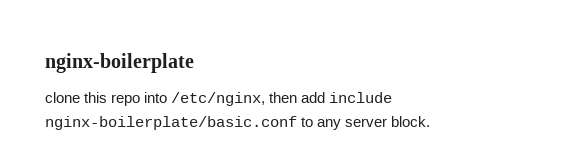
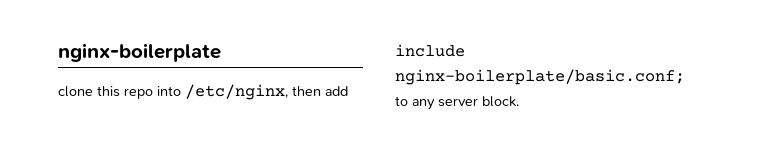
[45,116,297,130] nginx-boilerplate/basic.conf -> [395,69,685,85] nginx-boilerplate/basic.conf;

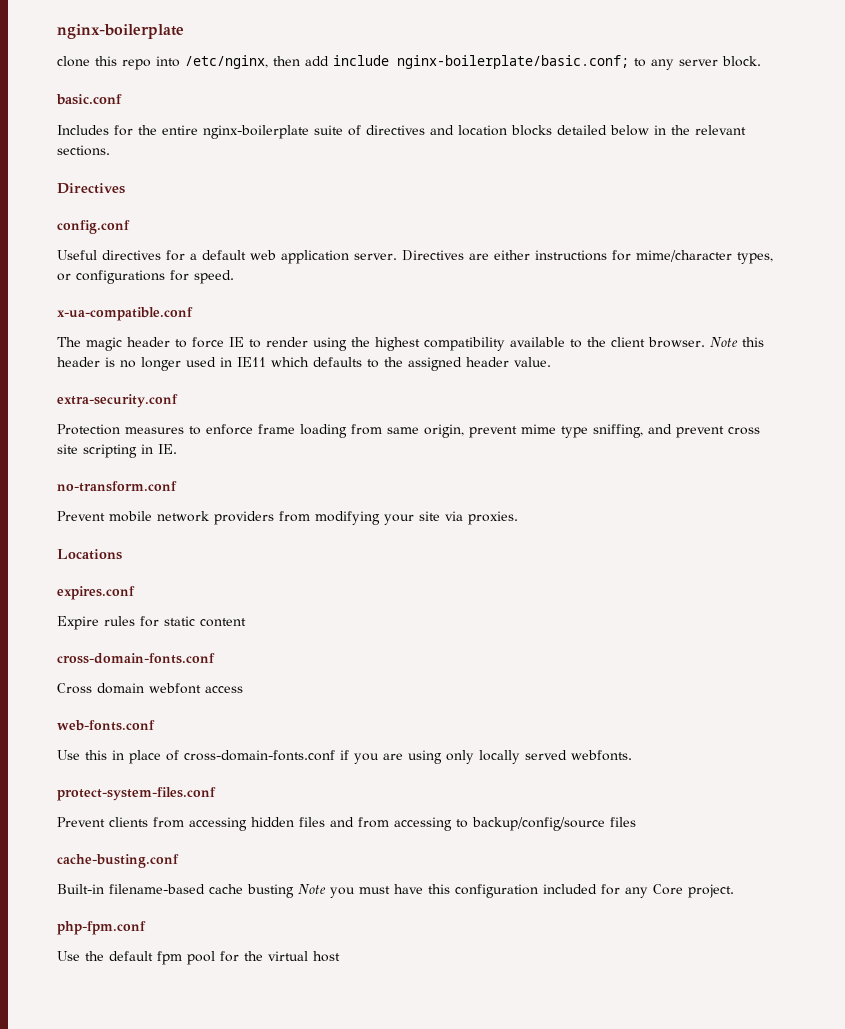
(519, 101) none -> [56,94,122,105] [57,125,746,139] [57,145,110,156] [57,183,125,194] [57,220,130,234] [57,250,773,264] [57,270,234,284] [57,307,193,321] [57,337,764,351] [57,357,551,371] [57,394,178,408] [57,424,760,438] [57,444,177,458] [57,481,177,492] [57,511,518,525] [57,549,122,560] [57,586,135,600] [57,616,246,630] [57,653,215,664] [57,683,243,694] [57,720,155,731] [57,750,632,764] [57,787,216,801] [57,817,636,831] [57,854,179,868] [57,884,734,898] [57,921,146,935] [57,951,340,965] // basic.conf // Includes for the entire nginx-boilerplate suite of directives and location blocks detailed below in the relevant sections. // Directives // config.conf // Useful directives for a default web application server. Directives are either instructions for mime/character types, or configurations for speed. // x-ua-compatible.conf // The magic header to force IE to render using the highest compatibility available to the client browser. Note this header is no longer used in IE11 which defaults to the assigned header value. // extra-security.conf // Protection measures to enforce frame loading from same origin, prevent mime type sniffing, and prevent cross site scripting in IE. // no-transform.conf // Prevent mobile network providers from modifying your site via proxies. // Locations // expires.conf // Expire rules for static content // cross-domain-fonts.conf // Cross domain webfont access // web-fonts.conf // Use this in place of cross-domain-fonts.conf if you are using only locally served webfonts. // protect-system-files.conf // Prevent clients from accessing hidden files and from accessing to backup/config/source files // cache-busting.conf // Built-in filename-based cache busting Note you must have this configuration included for any Core project. // php-fpm.conf // Use the default fpm pool for the virtual host

